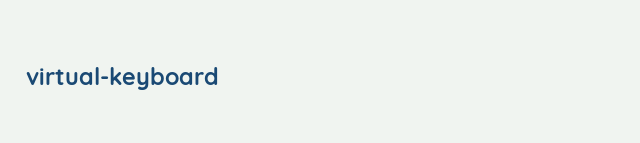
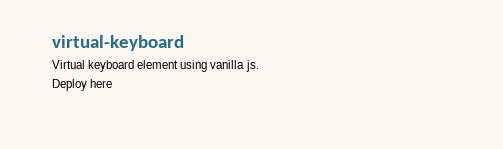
(219, 78) none -> [52,60,259,72] [52,79,113,91] // Virtual keyboard element using vanilla js. // Deploy here

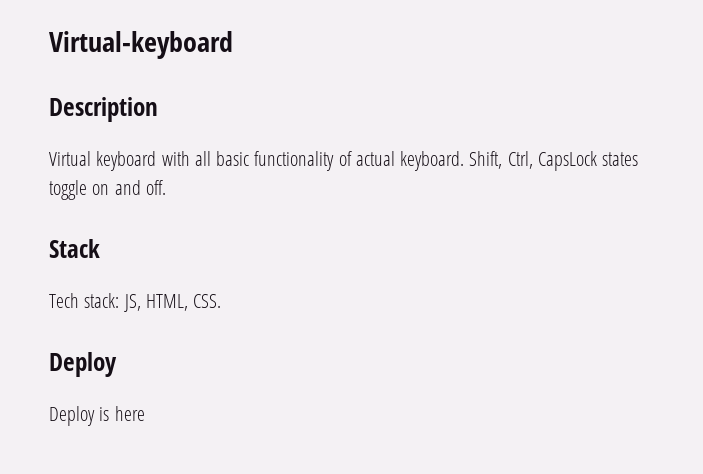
[52,35,184,51] virtual-keyboard -> [49,31,233,59] [49,97,158,122] Virtual-keyboard // Description
[137,60,259,72] [52,79,87,91] element using vanilla js. // Deploy -> [161,151,639,171] [49,180,166,200] [49,239,100,258] [49,293,222,312] [49,352,117,377] [49,406,110,426] with all basic functionality of actual keyboard. Shift, Ctrl, CapsLock states toggle on and off. // Stack // Tech stack: JS, HTML, CSS. // Deploy // Deploy is

